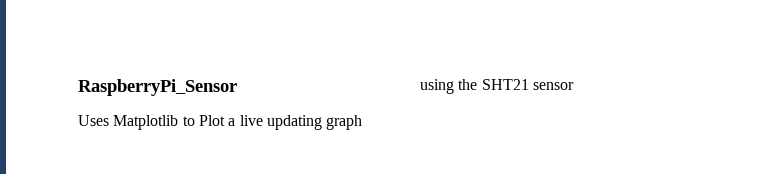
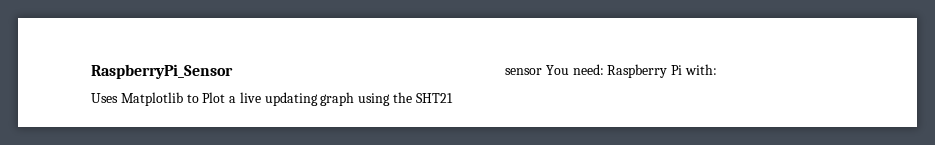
(574, 86) none -> [545,64,717,78] You need: Raspberry Pi with:

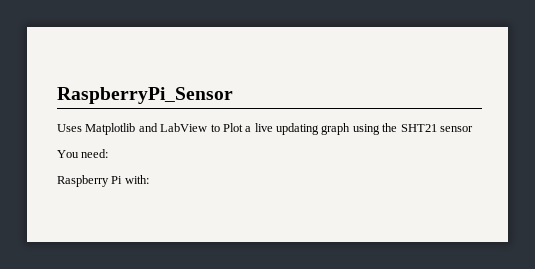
(183, 99) none -> [138,123,208,132] and LabView
(542, 71) none -> (473, 129) //
(604, 69) none -> (109, 153) //

